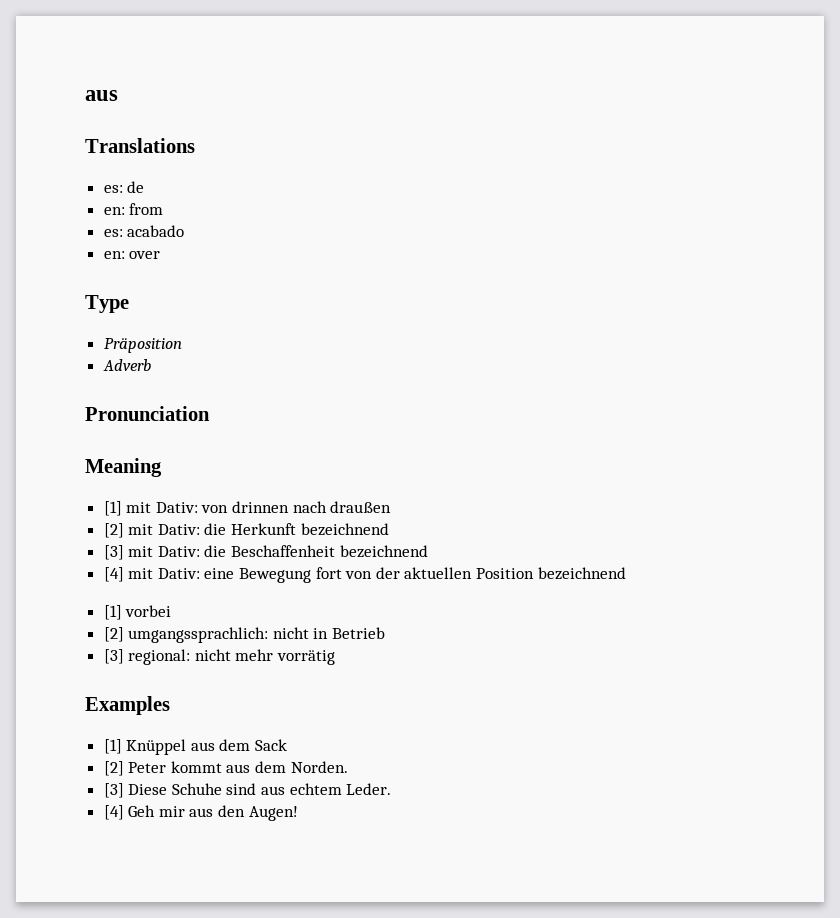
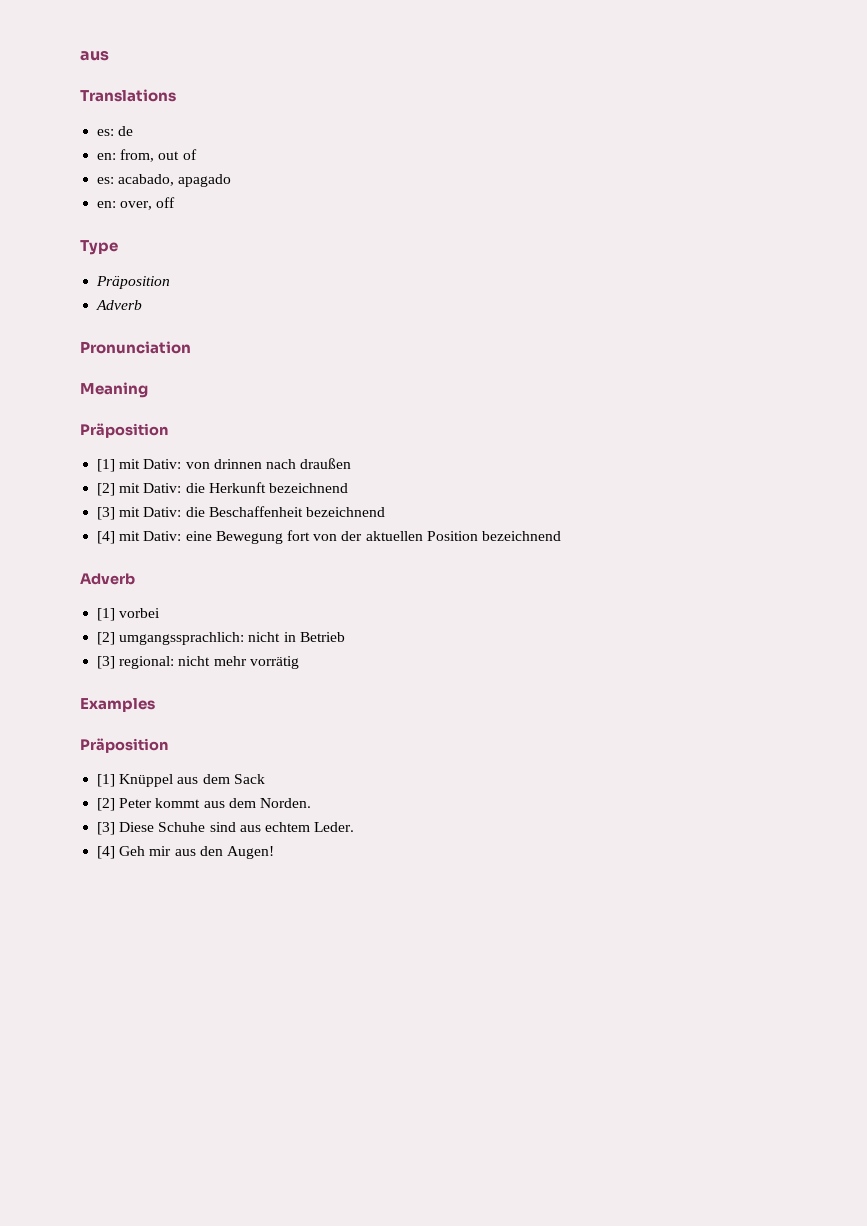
[129,203,164,215] [103,225,185,237] [103,251,161,259] from // es: acabado // en: over -> [120,149,197,162] [97,174,232,187] [97,197,176,210] from, out of // es: acabado, apagado // en: over, off
(162, 467) none -> [80,423,168,438] // Präposition
(626, 573) none -> [80,573,135,585] // Adverb
(170, 705) none -> [80,738,168,753] // Präposition

